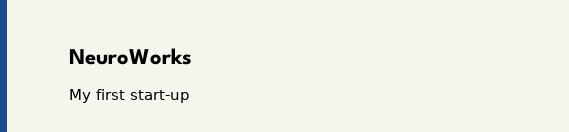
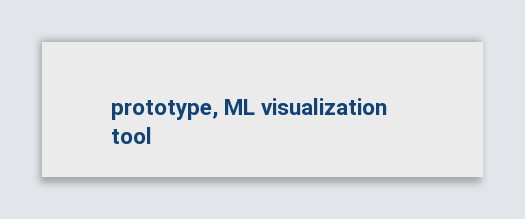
[69,48,192,65] [69,89,190,103] NeuroWorks // My first start-up -> [111,98,388,120] [111,127,152,144] prototype, ML visualization tool

